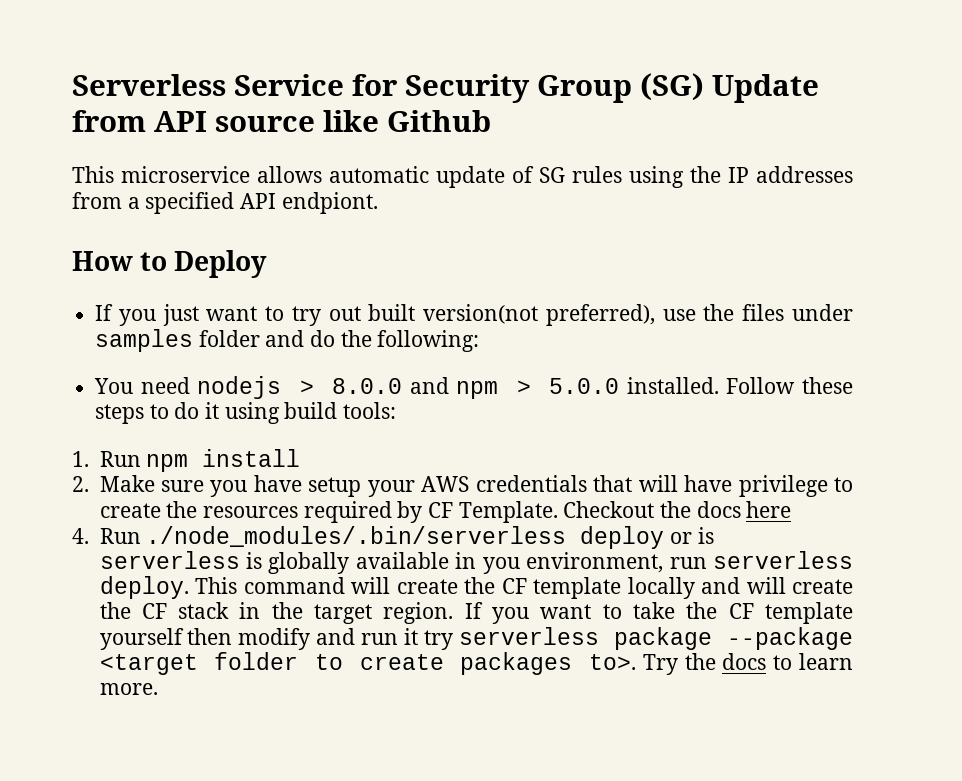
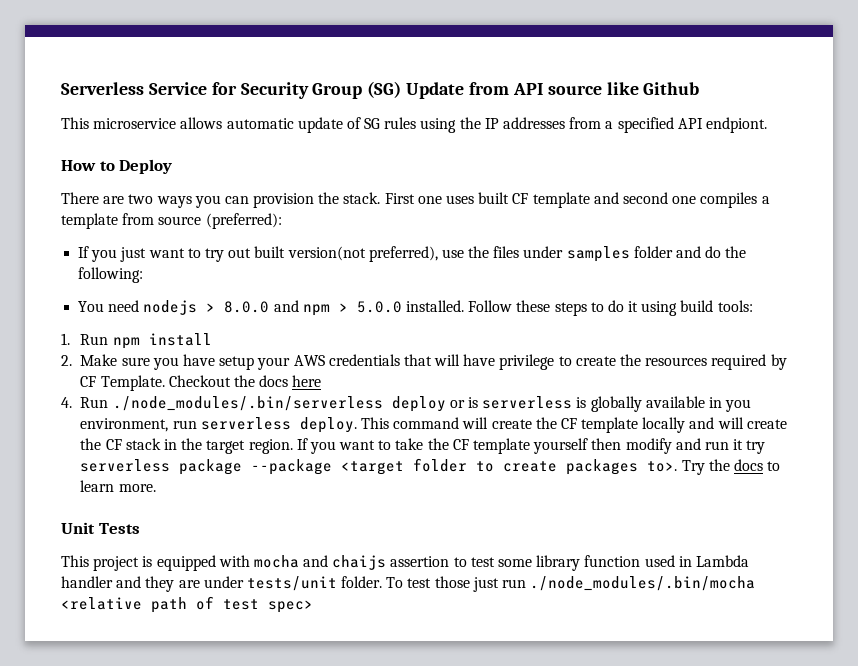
(268, 264) none -> [61,192,770,208] [61,213,282,229] // There are two ways you can provision the stack. First one uses built CF template and second one compiles a template from source (preferred):
(158, 689) none -> [61,522,140,534] [61,555,749,571] [61,576,756,592] [61,596,313,613] // Unit Tests // This project is equipped with mocha and chaijs assertion to test some library function used in Lambda handler and they are under tests/unit folder. To test those just run ./node_modules/.bin/mocha <relative path of test spec>

